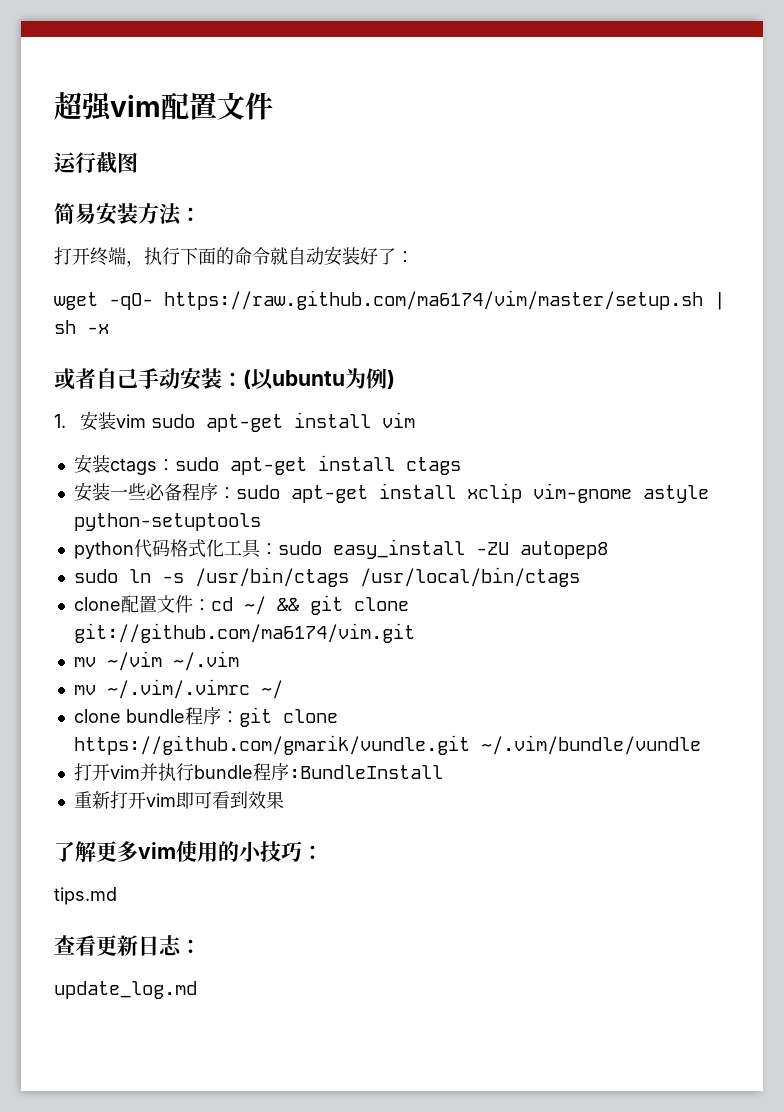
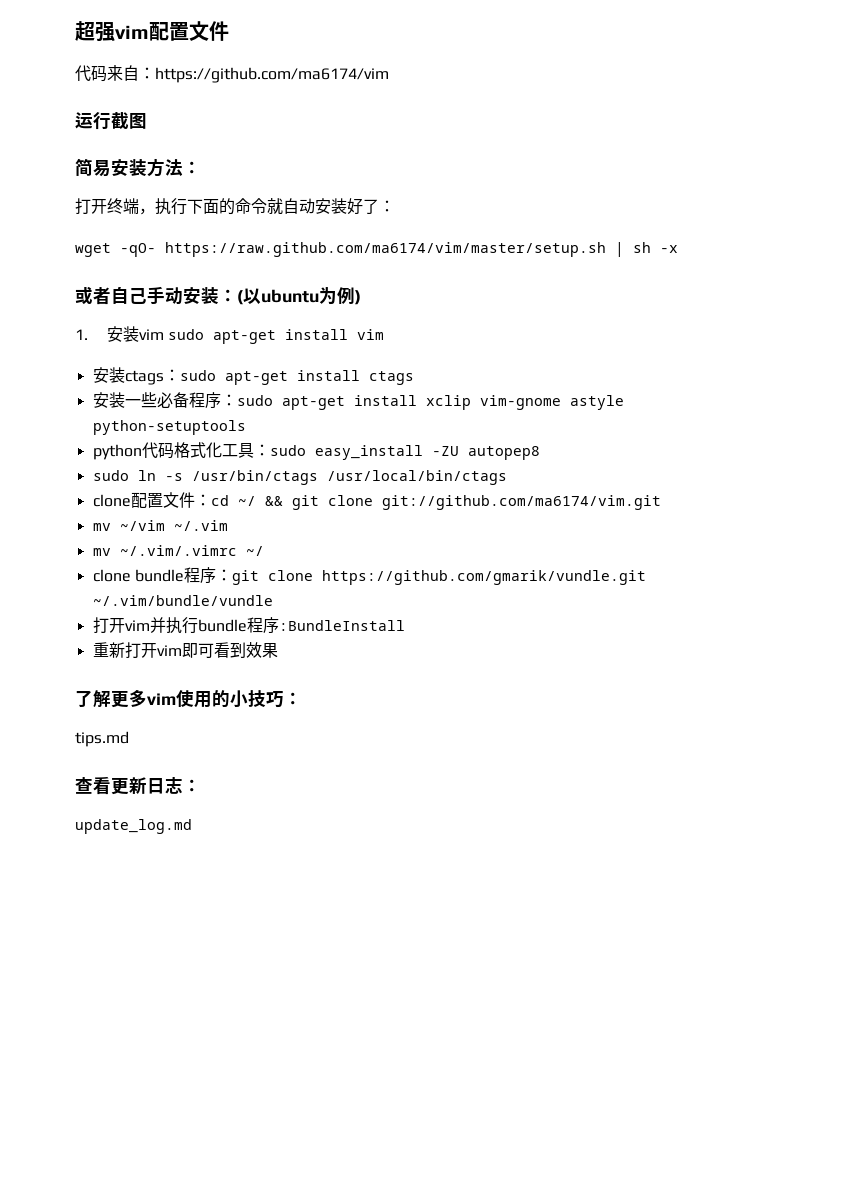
(273, 106) none -> [75,65,389,83] // 代码来自：https://github.com/ma6174/vim

